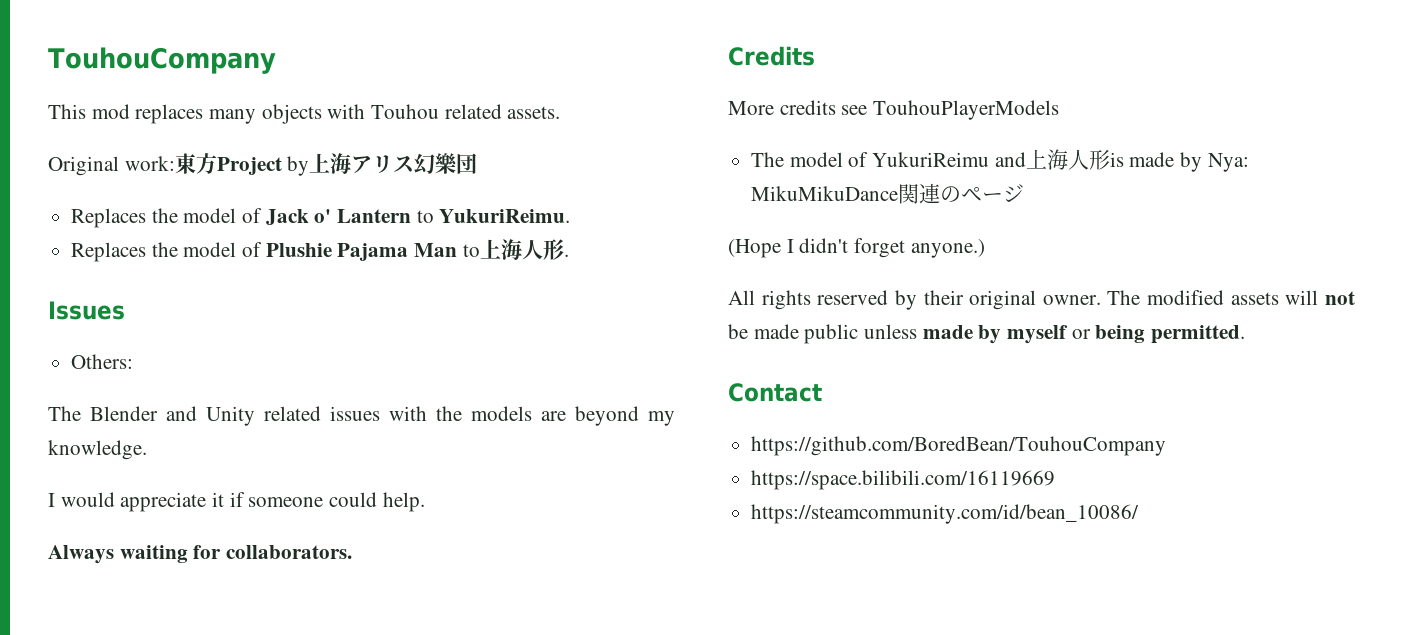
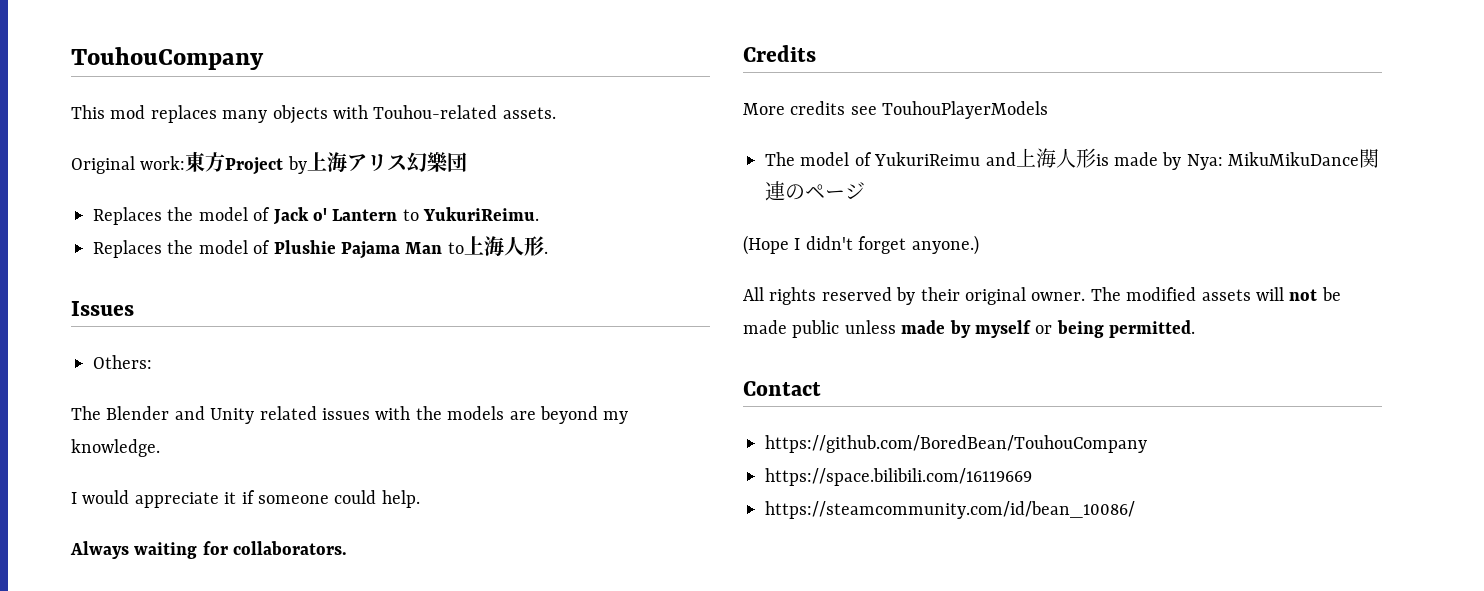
[371,104,502,119] Touhou related -> [373,105,498,119] Touhou-related

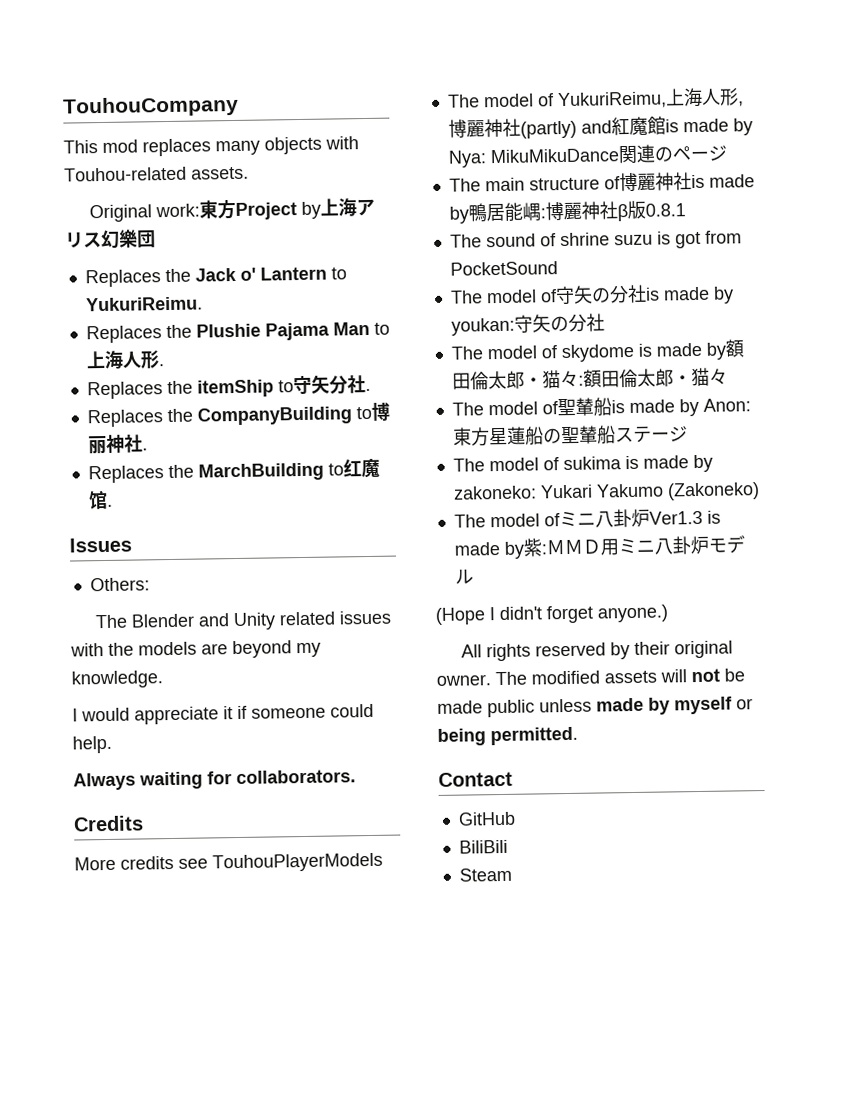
[198,207,271,221] model of -> (191, 275) none
[198,240,271,254] model of -> (192, 331) none
(548, 252) none -> [86,374,371,400] [86,402,390,428] [87,434,148,455] [87,458,380,484] [87,489,113,510] // Replaces the itemShip to守矢分社. // Replaces the CompanyBuilding to博丽神社. // Replaces the MarchBuilding to红魔馆.
[874,148,1096,168] YukuriReimu and上海人形 -> [556,87,744,110] [447,116,666,139] YukuriReimu,上海人形,博麗神社(partly) and紅魔館
(865, 190) none -> [448,172,755,192] [448,200,686,224] [449,230,742,249] [449,261,558,276] [449,284,734,305] [450,313,605,336] [450,339,745,363] [451,367,728,390] [451,397,751,417] [452,425,688,447] [452,454,713,473] [452,482,760,501] [453,508,721,528] [453,535,745,559] [454,569,474,584] // The main structure of博麗神社is made by鴨居能嵎:博麗神社β版0.8.1 // The sound of shrine suzu is got from PocketSound // The model of守矢の分社is made by youkan:守矢の分社 // The model of skydome is made by額田倫太郎・猫々:額田倫太郎・猫々 // The model of聖輦船is made by Anon:東方星蓮船の聖輦船ステージ // The model of sukima is made by zakoneko: Yukari Yakumo (Zakoneko) // The model ofミニ八卦炉Ver1.3 is made by紫:ＭＭＤ用ミニ八卦炉モデル
[765,435,1147,453] [765,468,1032,486] [765,501,1135,519] https://github.com/BoredBean/TouhouCompany // https://space.bilibili.com/16119669 // https://steamcommunity.com/id/bean_10086/ -> [457,811,516,826] [458,839,508,854] [458,867,512,882] GitHub // BiliBili // Steam

